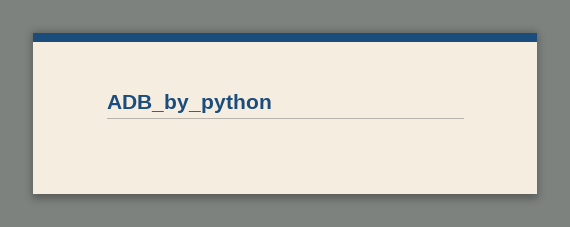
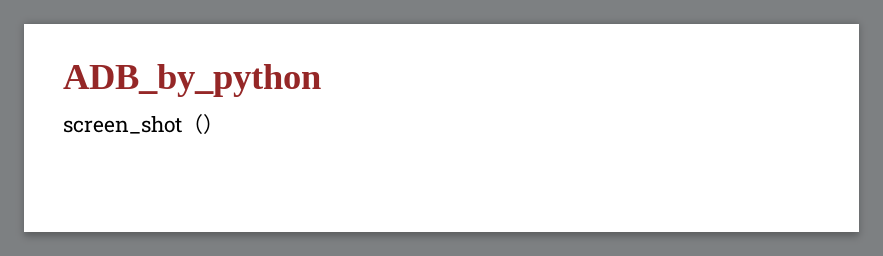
(272, 103) none -> [63,114,224,134] // screen_shot（）

